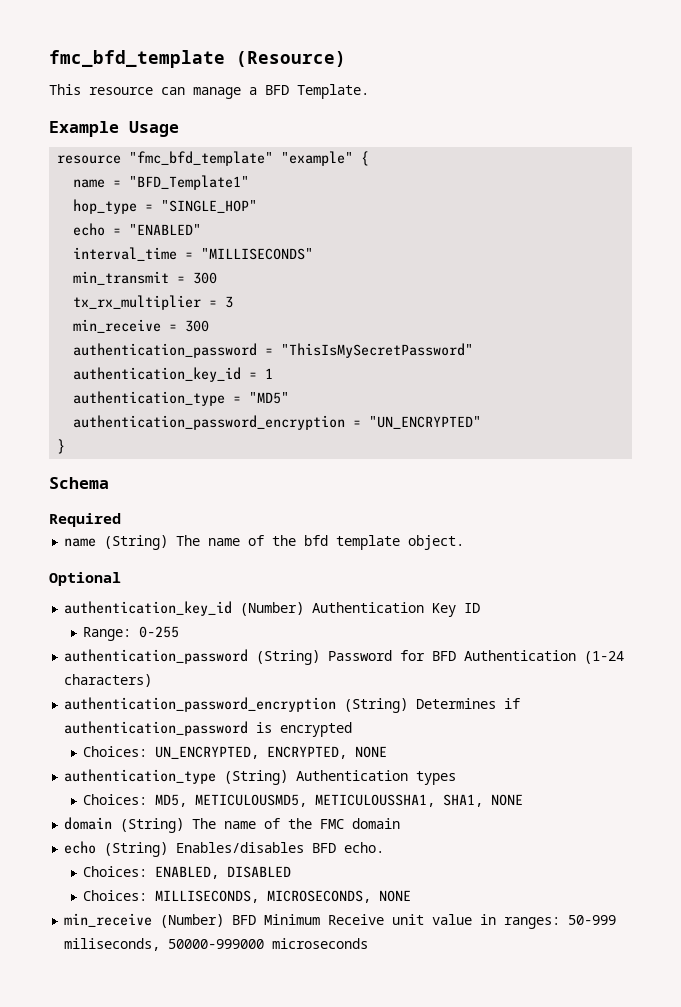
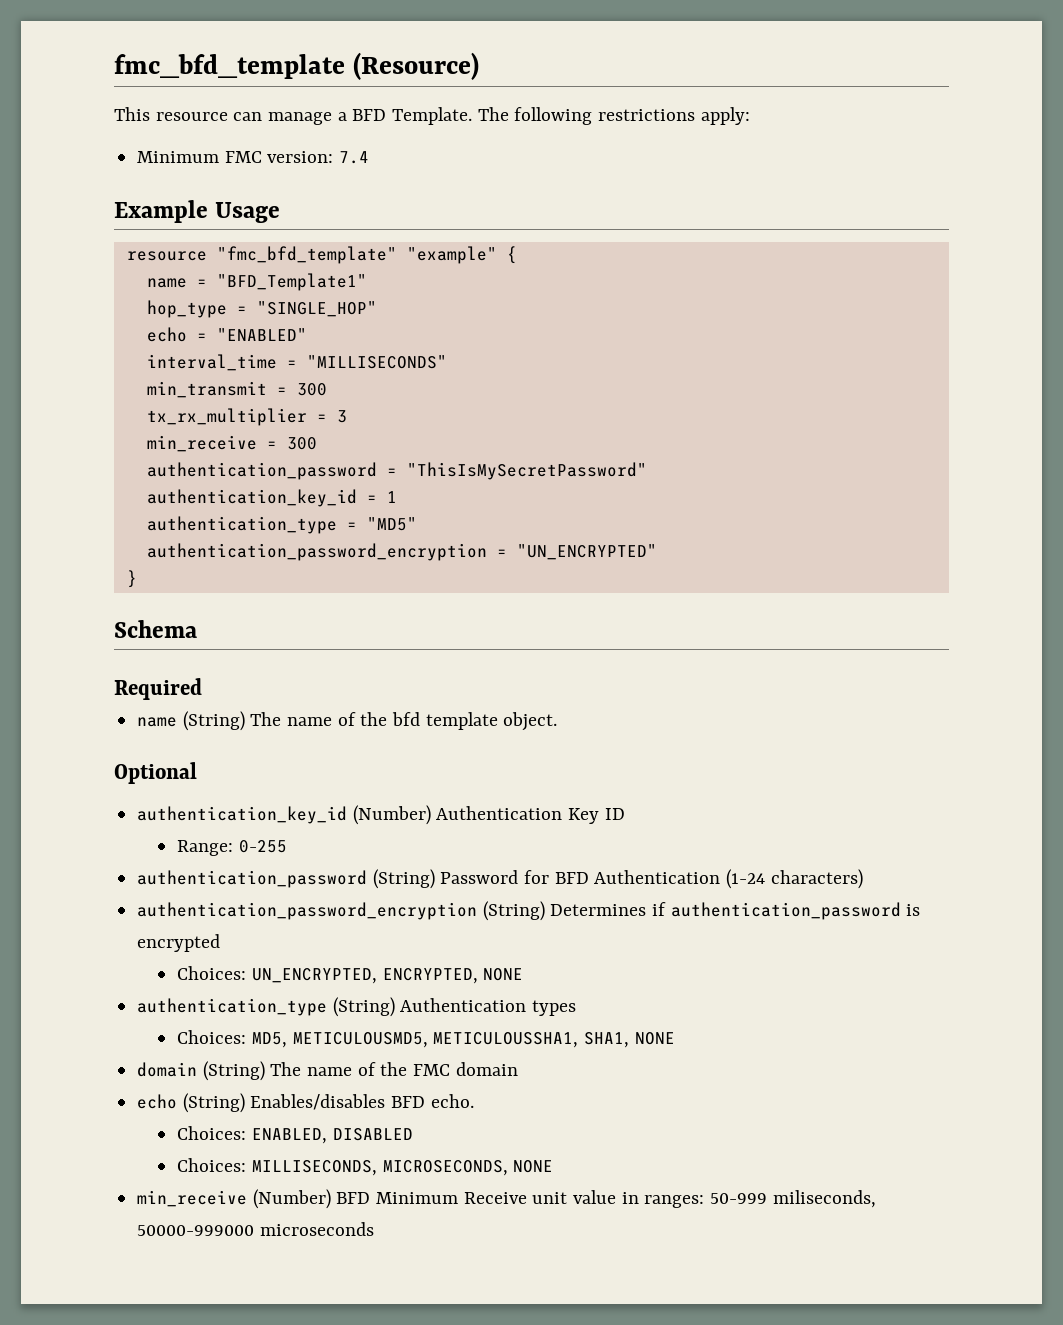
(369, 91) none -> [477,107,750,125] [137,151,370,164] The following restrictions apply: // Minimum FMC version: 7.4

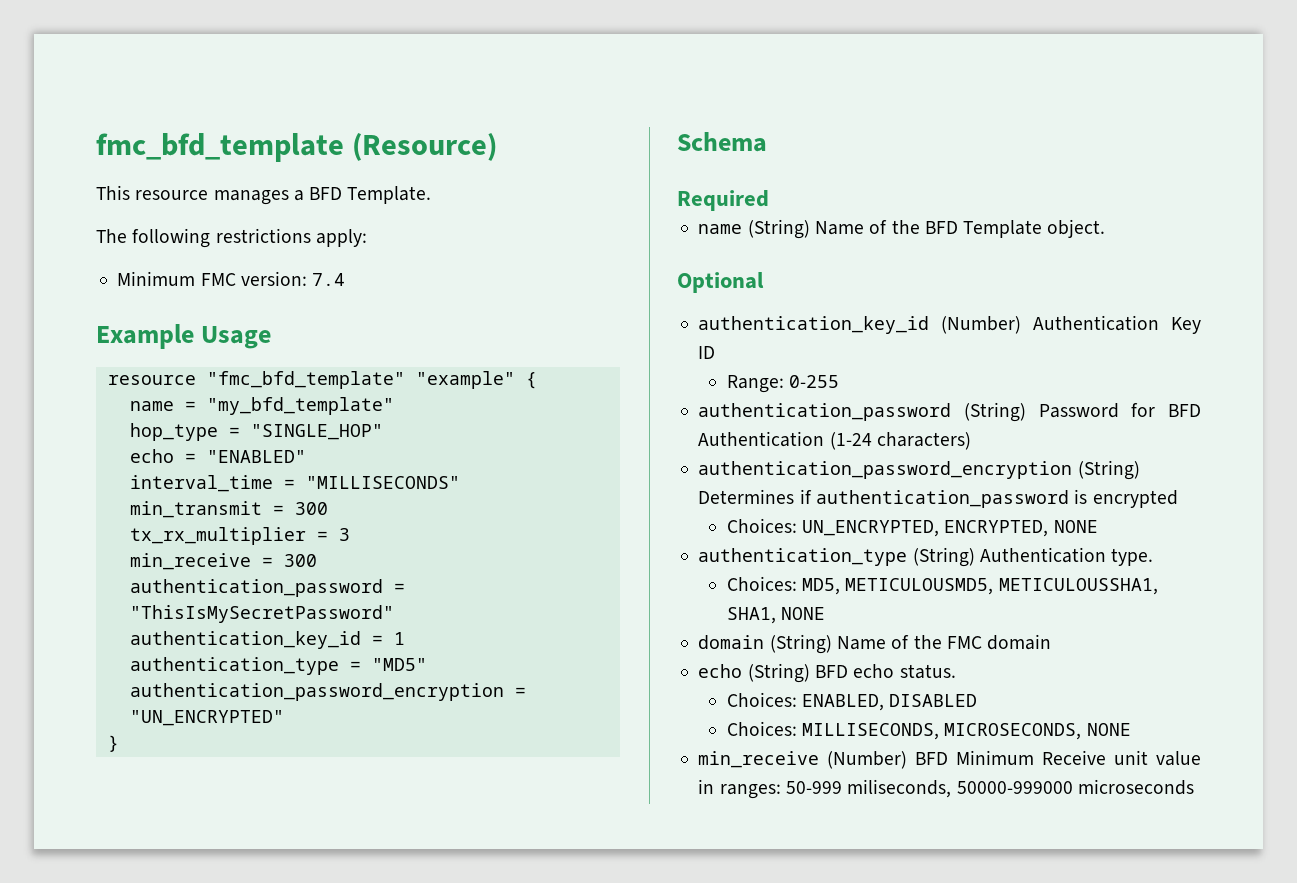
[233,112,333,125] can manage -> [213,190,289,205] manages
(473, 116) none -> (432, 195) //
[216,273,367,291] "BFD_Template1" -> [206,397,394,415] "my_bfd_template"
[250,712,498,730] The name of the bfd template -> [814,220,1043,238] Name of the BFD Template
[532,1000,577,1016] types -> [1111,548,1154,566] type.
[270,1062,353,1076] The name -> [836,636,886,650] Name
[250,1094,474,1110] Enables/disables BFD echo. -> [814,664,956,679] BFD echo status.

